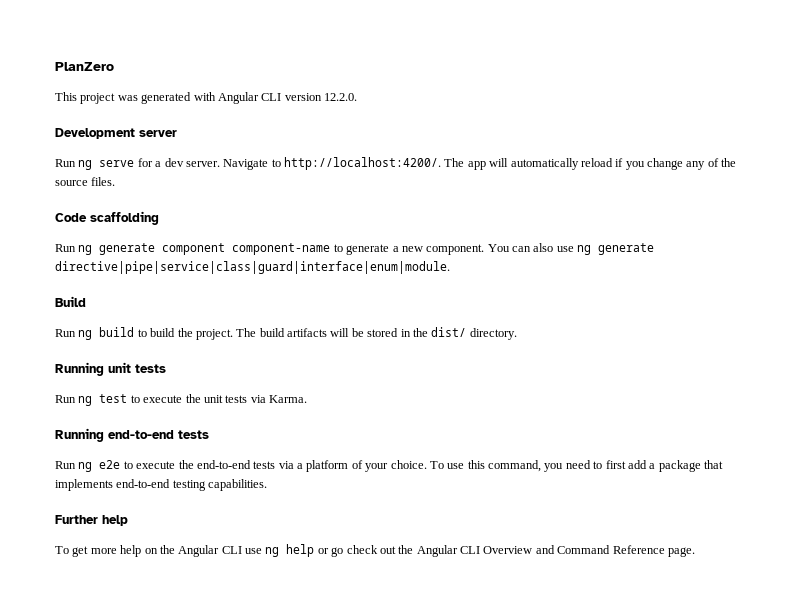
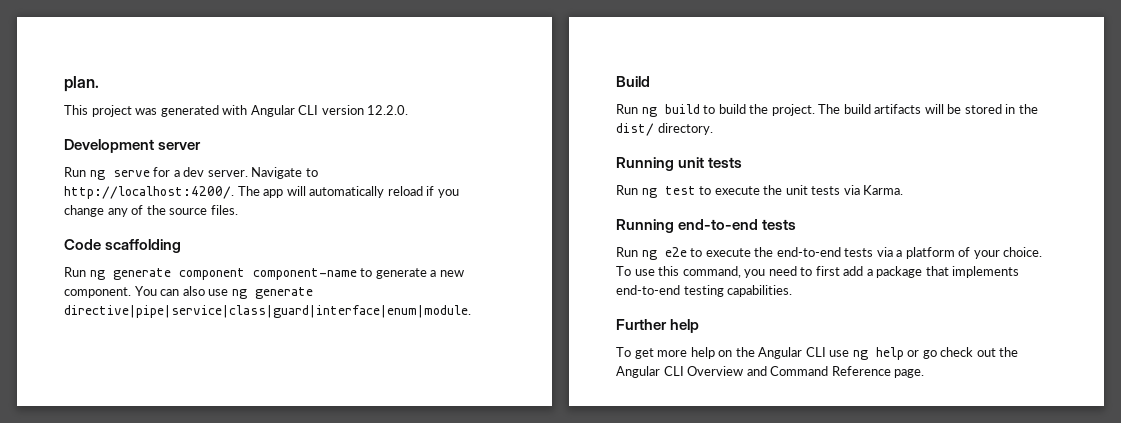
[55,62,114,71] PlanZero -> [64,76,99,92] plan.

